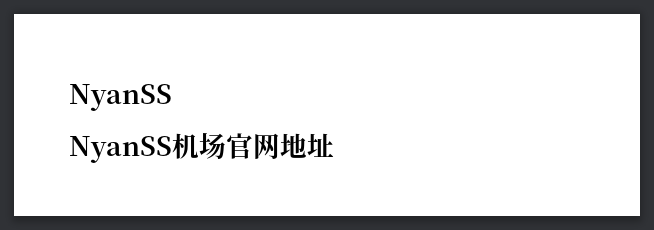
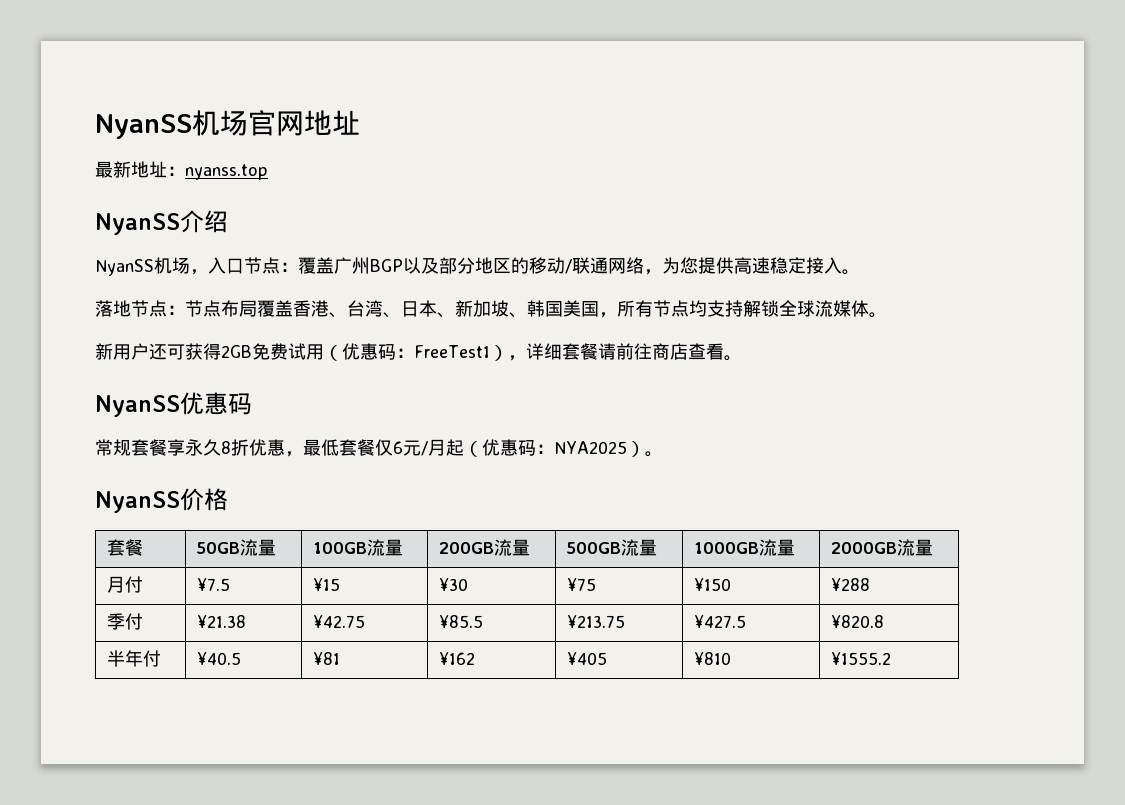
[69,84,172,111] [69,136,172,163] NyanSS // NyanSS -> [95,114,192,139] NyanSS
(334, 145) none -> [95,161,268,180] [95,210,228,235] [95,257,860,276] [95,300,887,318] [95,343,742,361] [95,392,252,417] [95,439,663,457] [95,488,228,513] [106,539,143,556] [196,539,276,556] [312,539,403,556] [438,539,530,556] [566,539,657,556] [693,539,795,556] [830,539,933,556] [106,576,143,593] [196,578,230,591] [312,578,340,591] [438,578,468,591] [566,578,596,591] [693,578,731,591] [830,578,870,591] [106,613,143,630] [196,615,246,628] [312,615,365,628] [438,615,483,628] [566,615,625,628] [693,615,746,628] [830,615,884,628] [106,650,161,667] [196,652,241,665] [312,652,340,665] [438,652,475,665] [566,652,607,665] [693,652,731,665] [830,652,891,665] // 最新地址：nyanss.top // NyanSS介绍 // NyanSS机场，入口节点：覆盖广州BGP以及部分地区的移动/联通网络，为您提供高速稳定接入。 // 落地节点：节点布局覆盖香港、台湾、日本、新加坡、韩国美国，所有节点均支持解锁全球流媒体。 // 新用户还可获得2GB免费试用（优惠码：FreeTest1），详细套餐请前往商店查看。 // NyanSS优惠码 // 常规套餐享永久8折优惠，最低套餐仅6元/月起（优惠码：NYA2025）。 // NyanSS价格 // 套餐 | 50GB流量 | 100GB流量 | 200GB流量 | 500GB流量 | 1000GB流量 | 2000GB流量 // 月付 | ¥7.5 | ¥15 | ¥30 | ¥75 | ¥150 | ¥288 // 季付 | ¥21.38 | ¥42.75 | ¥85.5 | ¥213.75 | ¥427.5 | ¥820.8 // 半年付 | ¥40.5 | ¥81 | ¥162 | ¥405 | ¥810 | ¥1555.2

